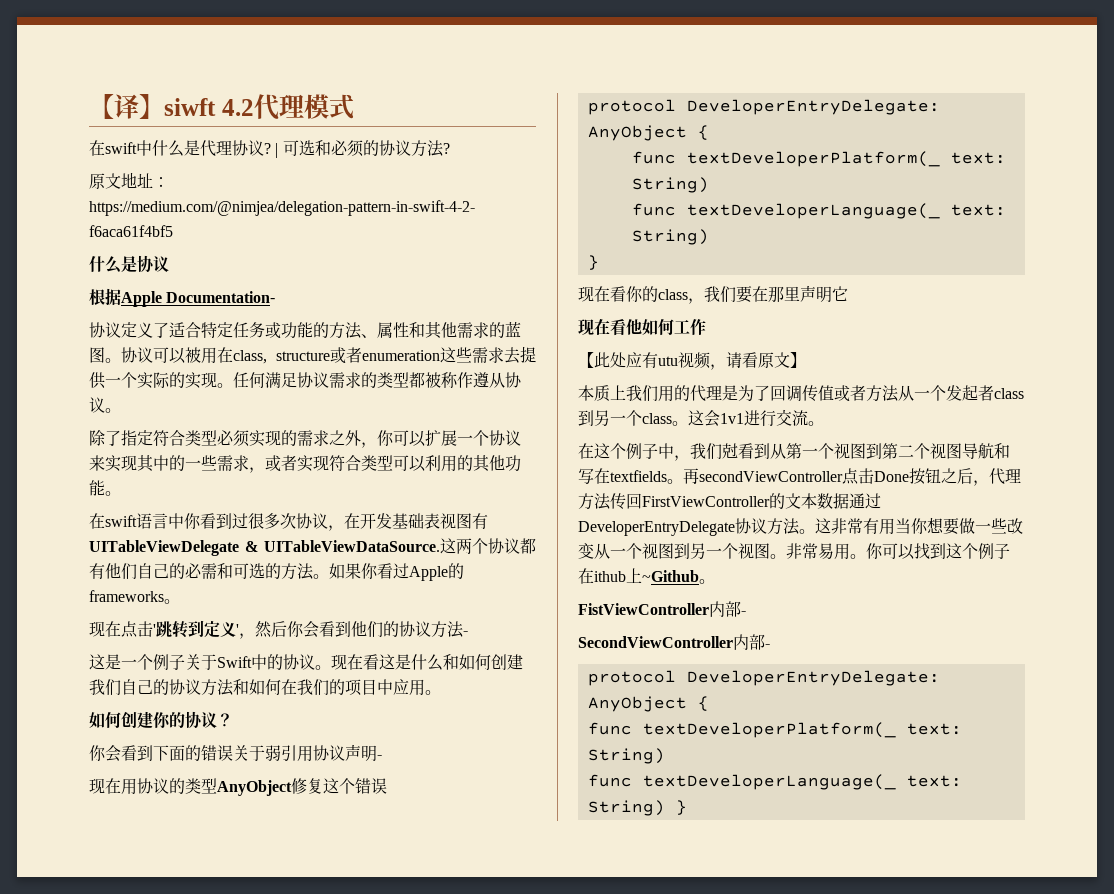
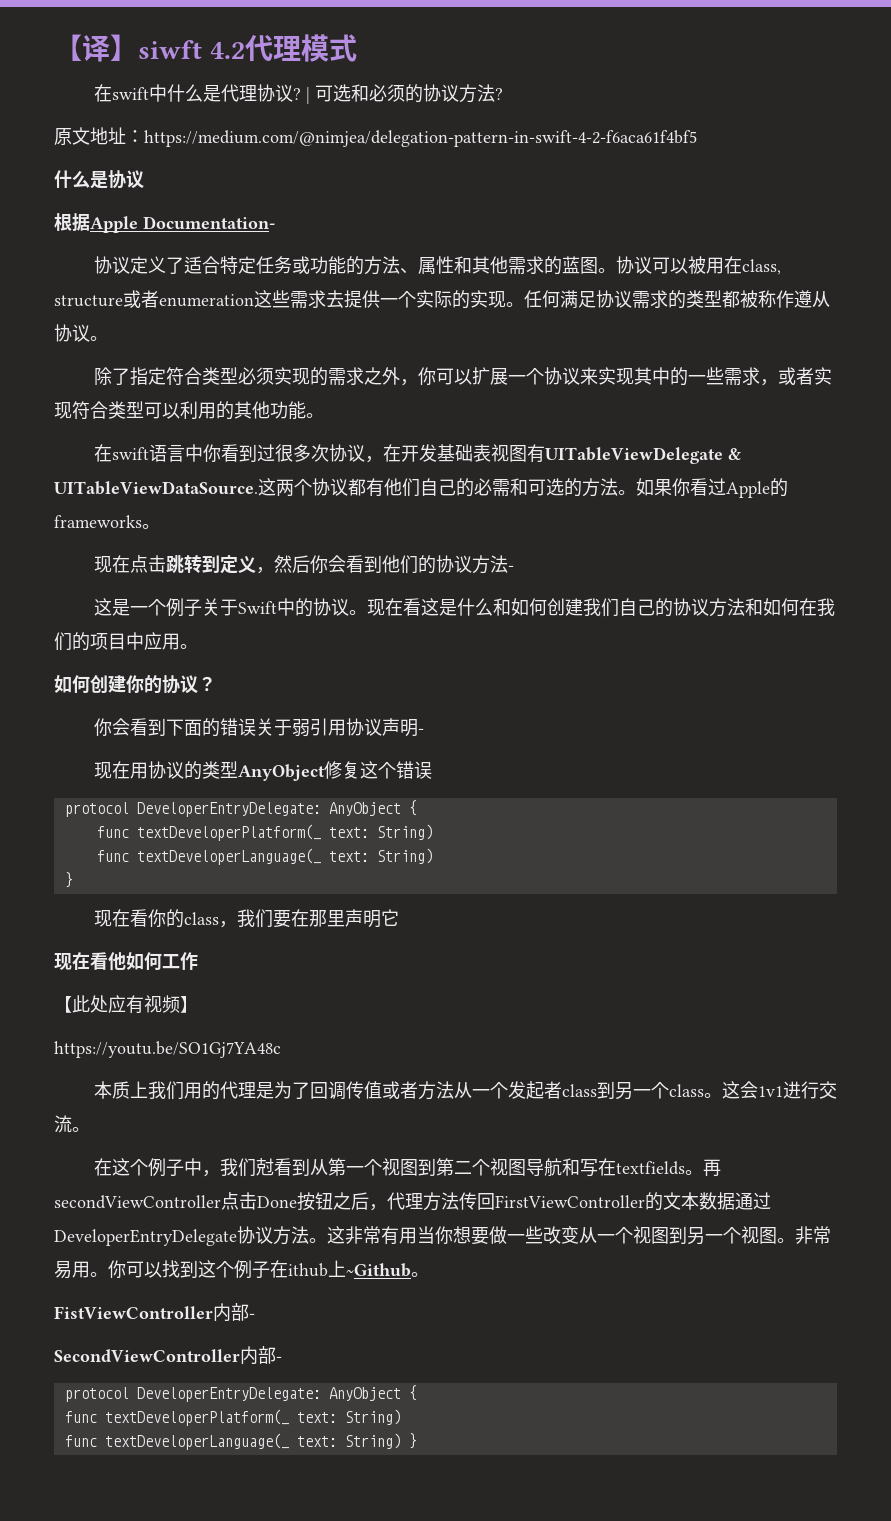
[153,624,156,635] ' -> (166, 564) none
[236,624,239,635] ' -> (256, 564) none
[658,352,806,370] utu视频，请看原文】 -> [144,995,198,1013] [54,1041,281,1058] 视频】 // https://youtu.be/SO1Gj7YA48c

